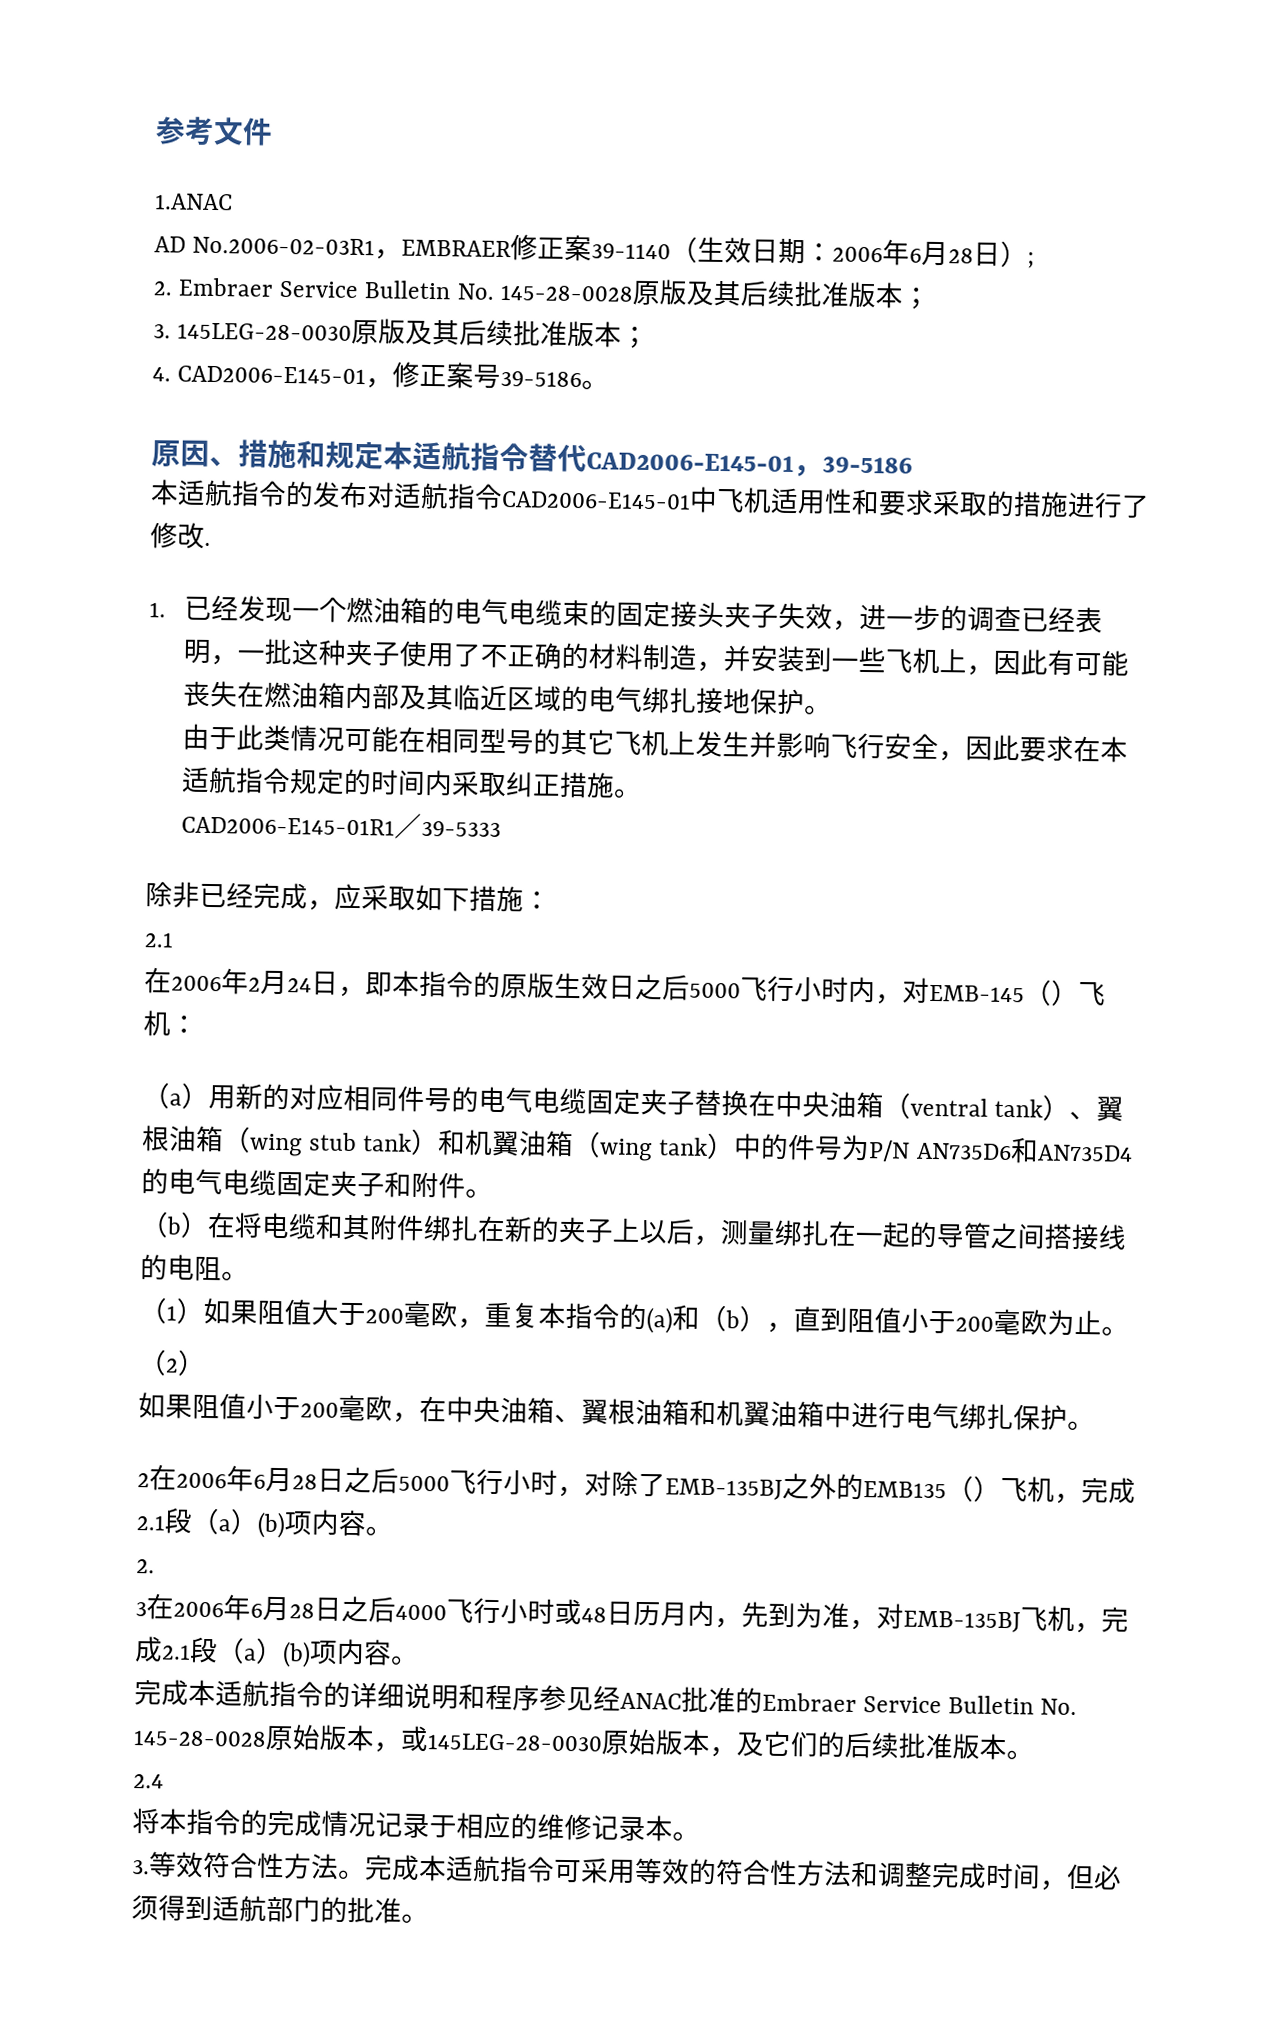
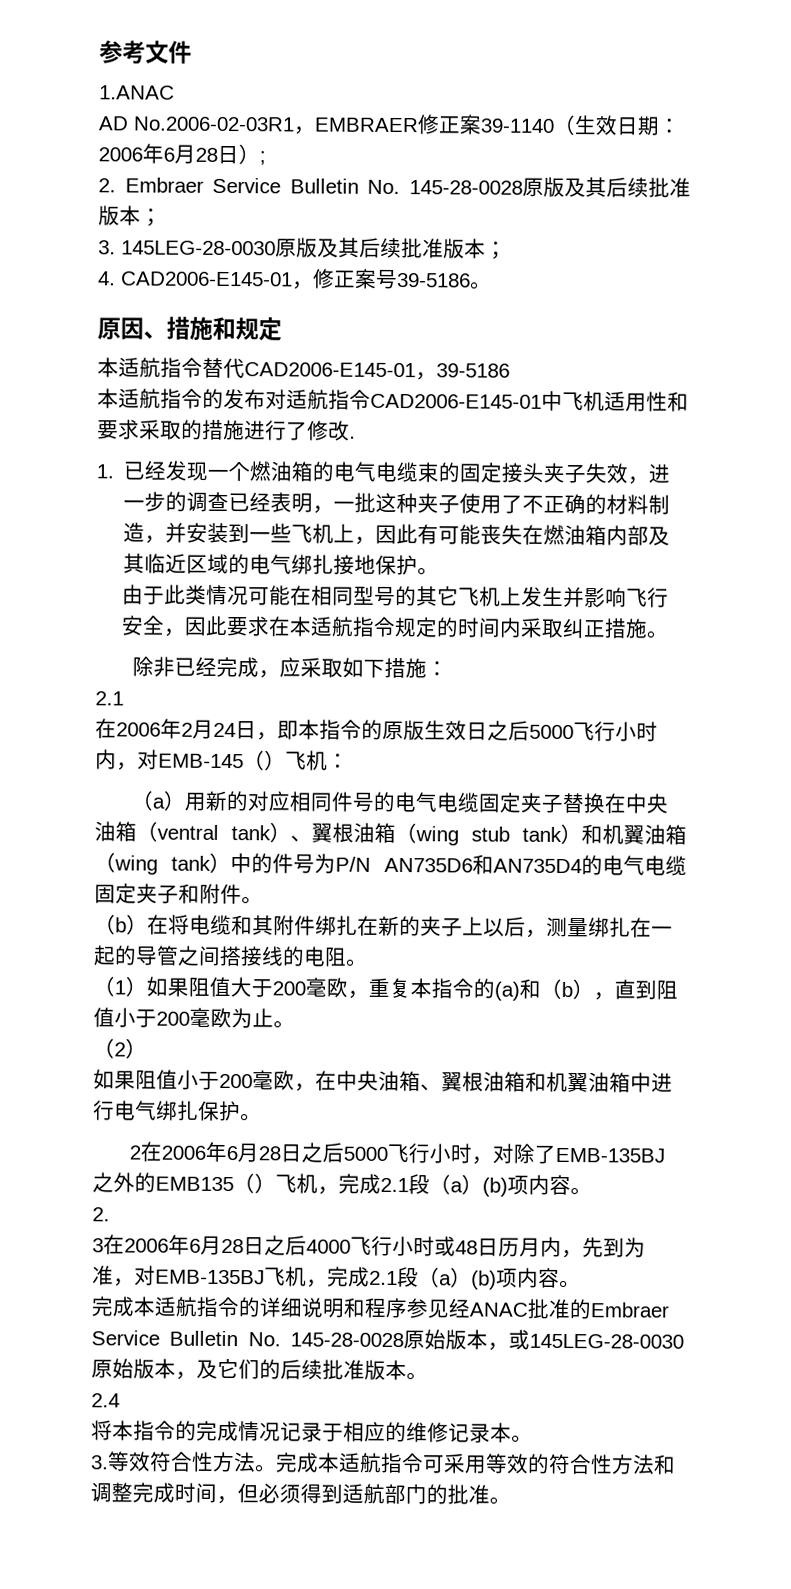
(384, 455) none -> (282, 329) //
[180,813,501,839] // CAD2006-E145-01R1／39-5333 -> (669, 634) none

